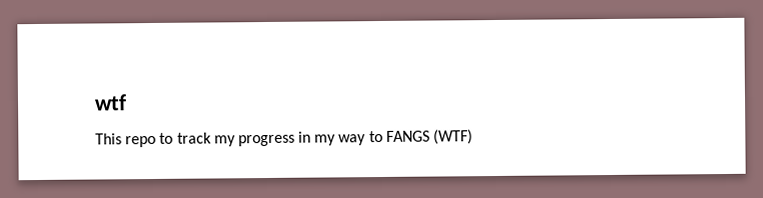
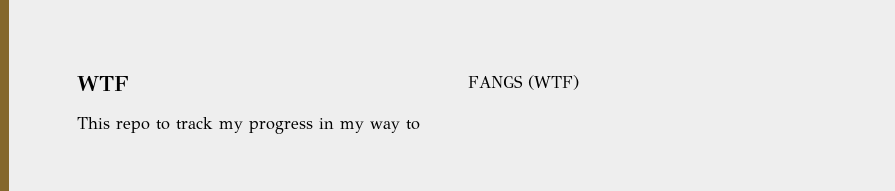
[94,94,127,111] wtf -> [77,76,129,91] WTF

